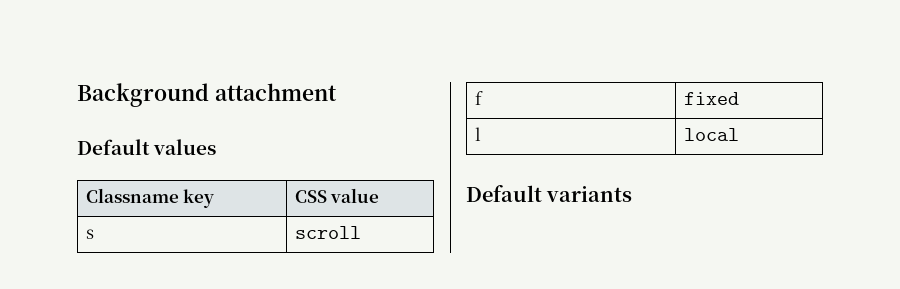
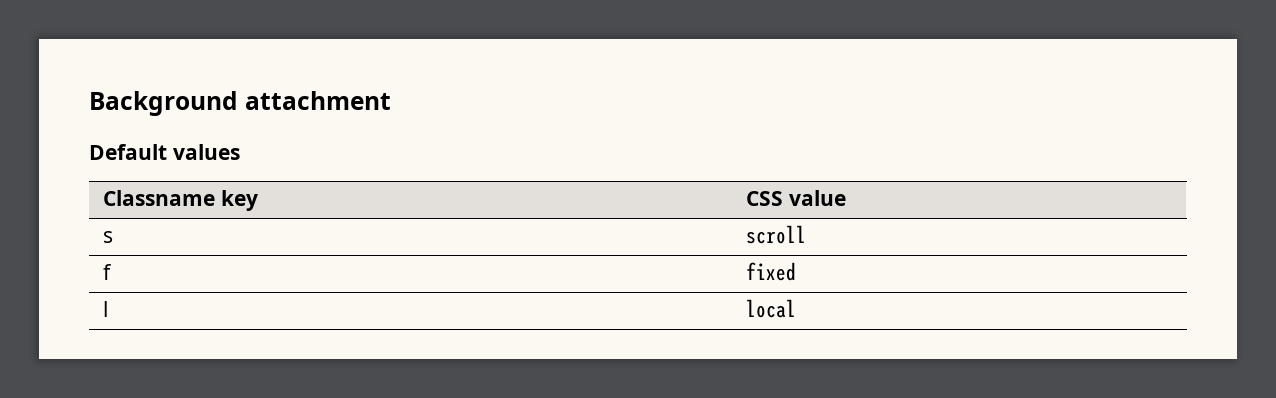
[466,185,633,202] // Default variants -> (797, 308) none

